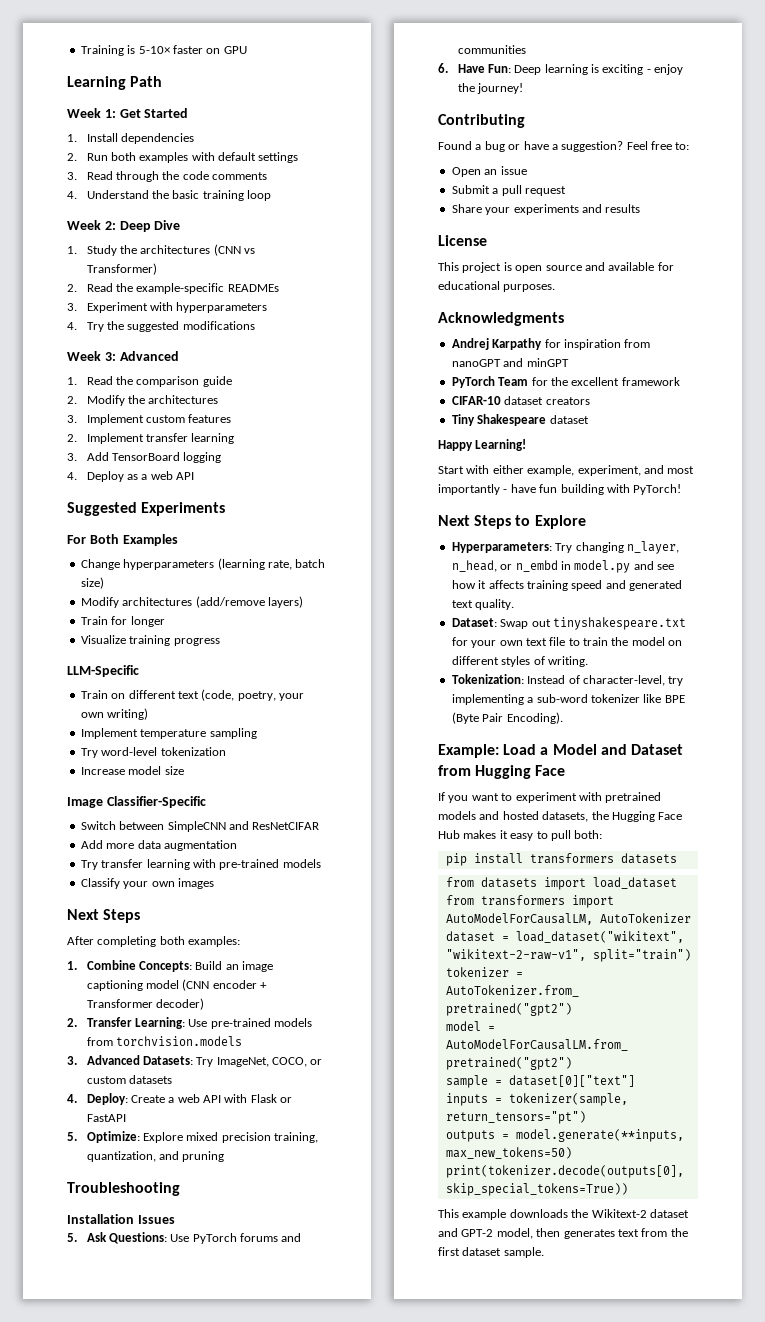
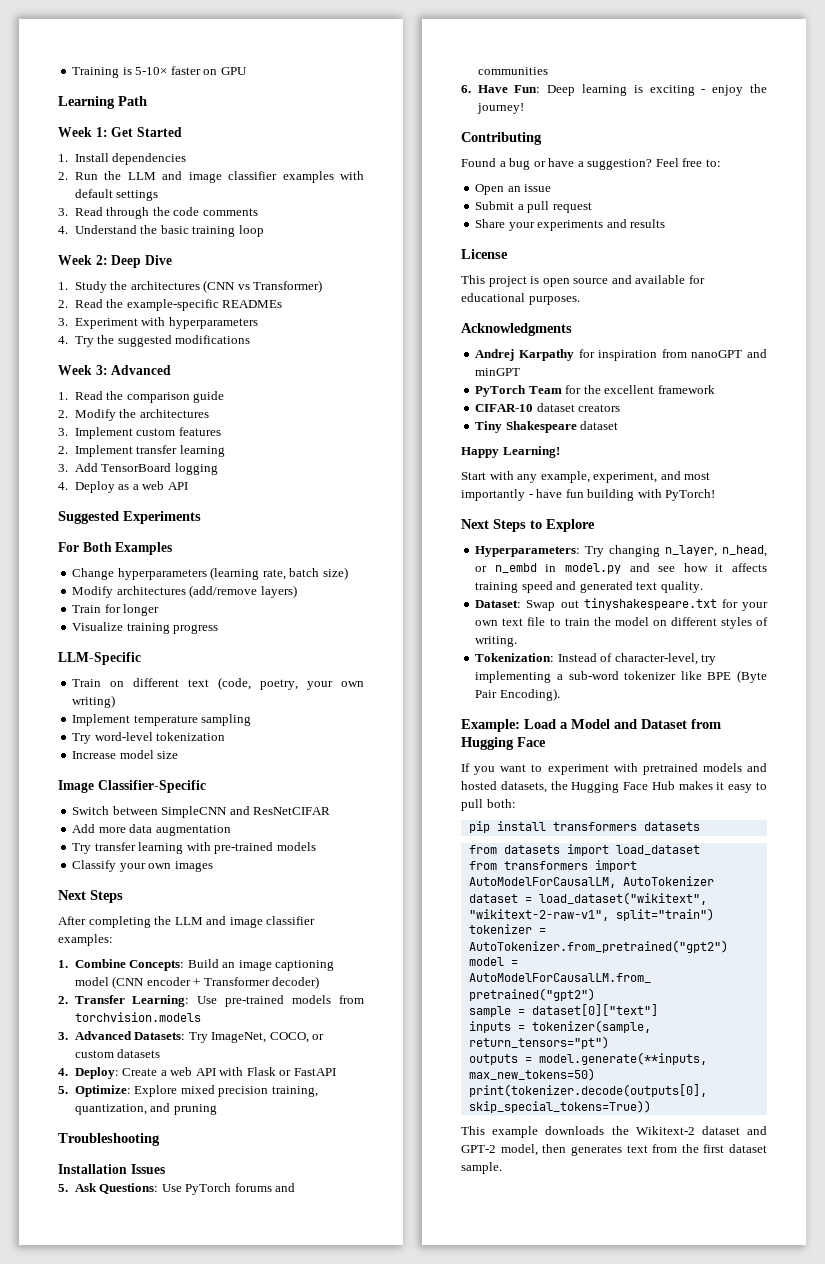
[110,152,136,161] both -> [104,171,277,183] the LLM and image classifier
[159,936,185,945] both -> [154,916,316,928] the LLM and image classifier
[492,465,524,474] either -> [517,474,538,483] any

